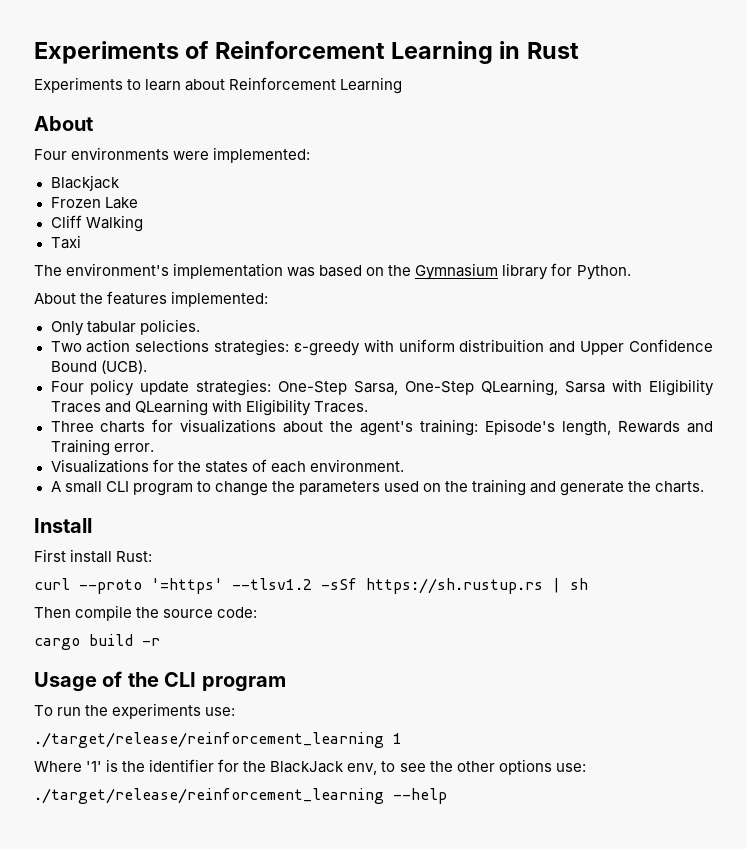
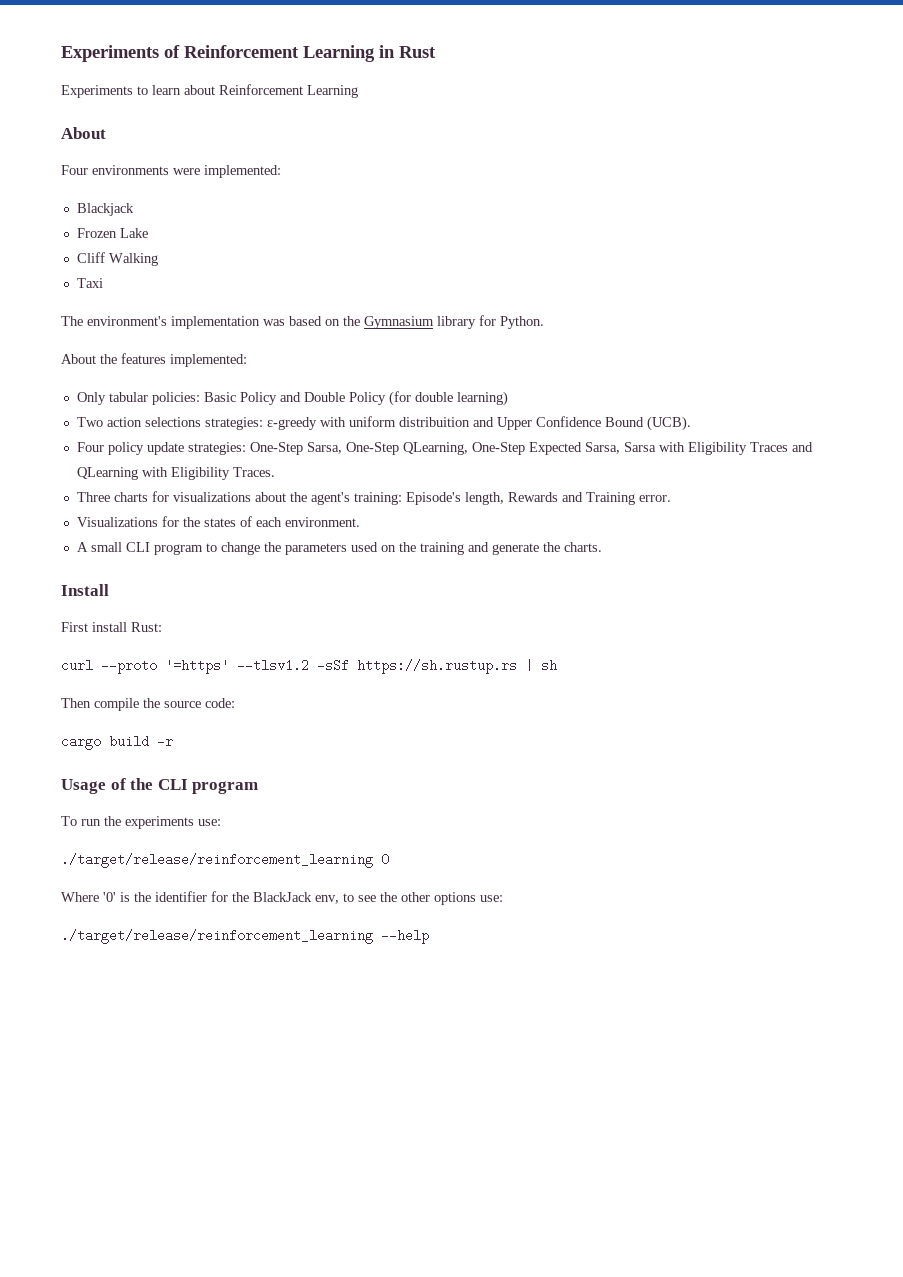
[139,319,200,335] policies. -> [151,391,508,406] policies: Basic Policy and Double Policy (for double learning)
(559, 387) none -> [471,442,620,455] One-Step Expected Sarsa,
[393,733,402,744] 1 -> [381,853,389,866] 0
[86,761,103,772] '1' -> [103,892,116,902] '0'

